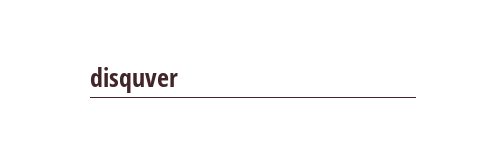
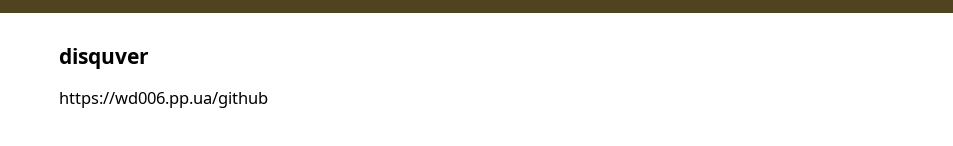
(178, 80) none -> [59,92,268,108] // https://wd006.pp.ua/github

